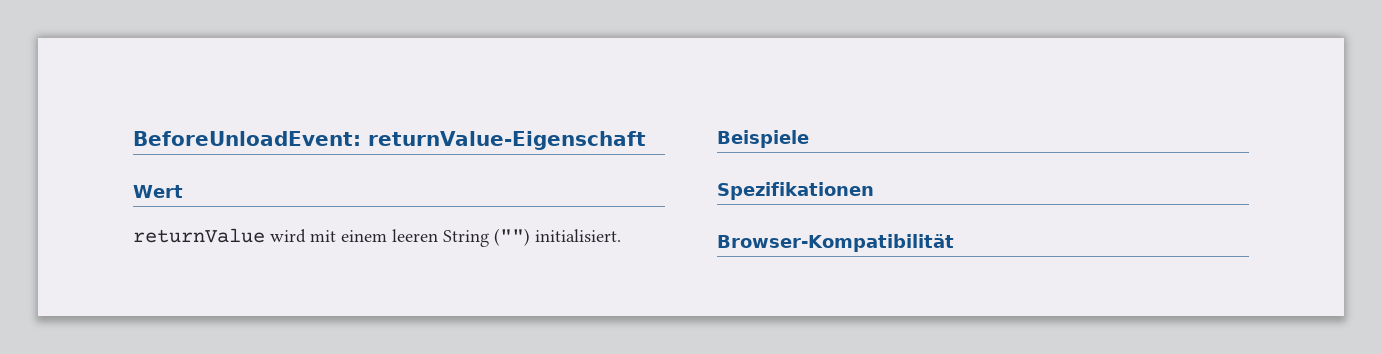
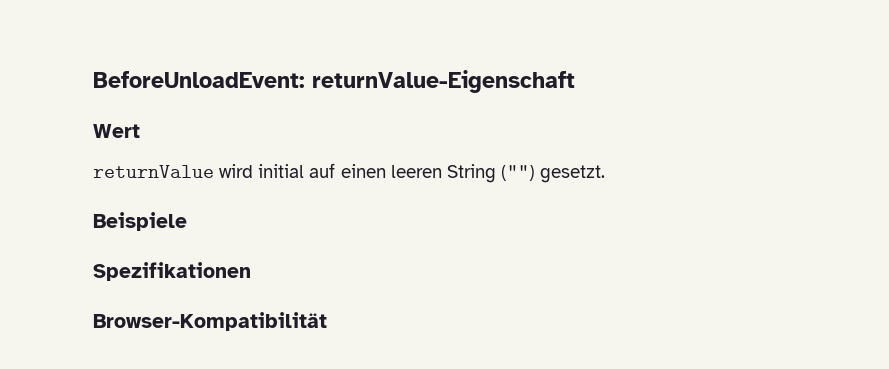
[310,230,387,242] mit einem -> [258,163,386,178] initial auf einen
[535,229,621,242] initialisiert. -> [540,165,606,183] gesetzt.

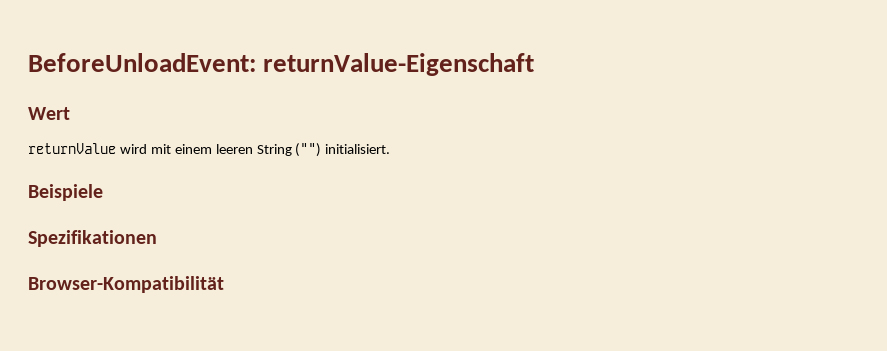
[258,163,386,178] initial auf einen -> [150,144,212,154] mit einem
[540,165,606,183] gesetzt. -> [325,144,391,154] initialisiert.

